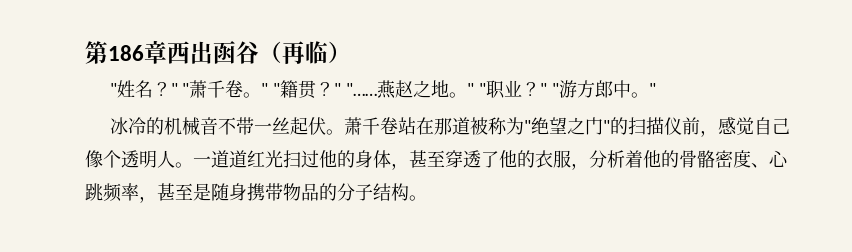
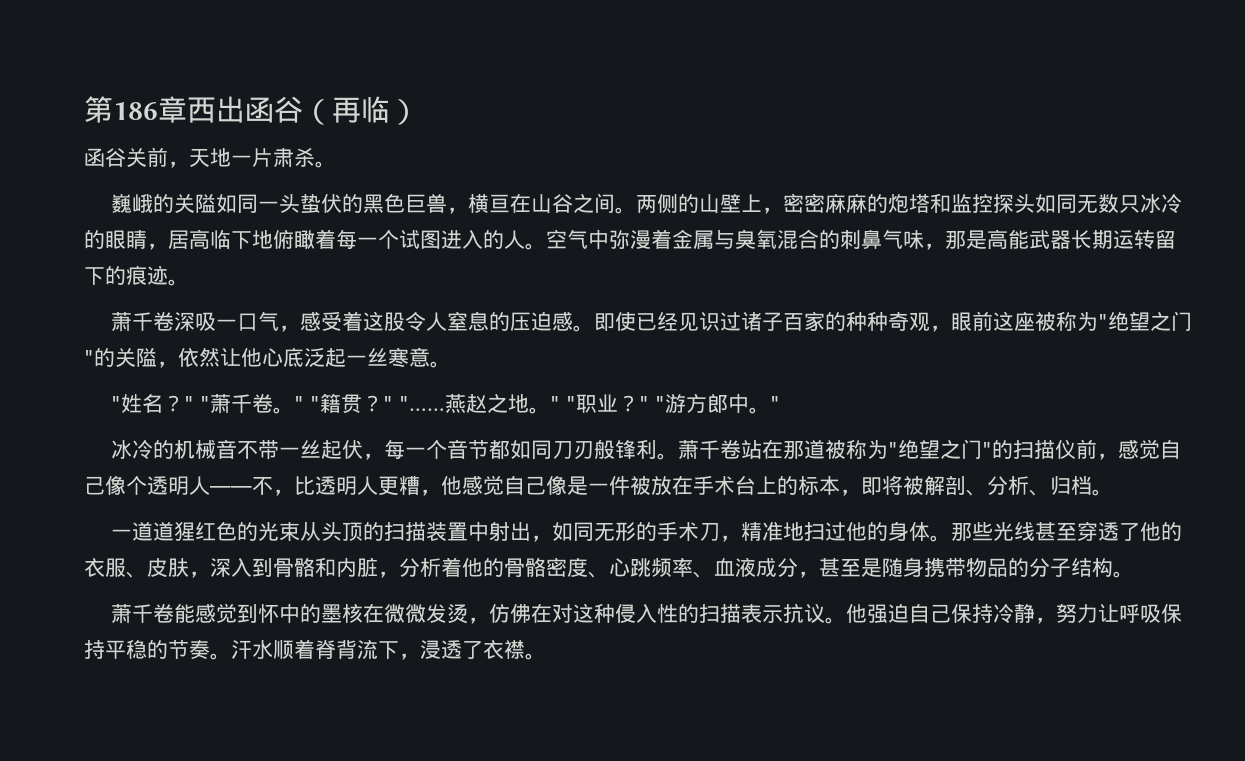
(351, 52) none -> [84,147,336,168] [110,193,1182,214] [84,229,1176,250] [84,265,189,286] [110,311,1192,332] [84,347,451,368] // 函谷关前，天地一片肃杀。 // 巍峨的关隘如同一头蛰伏的黑色巨兽，横亘在山谷之间。两侧的山壁上，密密麻麻的炮塔和监控探头如同无数只冰冷的眼睛，居高临下地俯瞰着每一个试图进入的人。空气中弥漫着金属与臭氧混合的刺鼻气味，那是高能武器长期运转留下的痕迹。 // 萧千卷深吸一口气，感受着这股令人窒息的压迫感。即使已经见识过诸子百家的种种奇观，眼前这座被称为"绝望之门"的关隘，依然让他心底泛起一丝寒意。
(326, 126) none -> [362,439,657,460] ，每一个音节都如同刀刃般锋利
[175,150,283,168] 。一道道红光 -> [210,475,1113,496] [110,521,804,542] ——不，比透明人更糟，他感觉自己像是一件被放在手术台上的标本，即将被解剖、分析、归档。 // 一道道猩红色的光束从头顶的扫描装置中射出，如同无形的手术刀，精准地
[391,163,409,170] ， -> [929,522,1035,542] 。那些光线
(571, 159) none -> [126,557,378,578] 、皮肤，深入到骨骼和内脏
(139, 192) none -> [693,557,798,578] 、血液成分
(427, 198) none -> [110,603,1182,624] [84,639,546,660] // 萧千卷能感觉到怀中的墨核在微微发烫，仿佛在对这种侵入性的扫描表示抗议。他强迫自己保持冷静，努力让呼吸保持平稳的节奏。汗水顺着脊背流下，浸透了衣襟。

